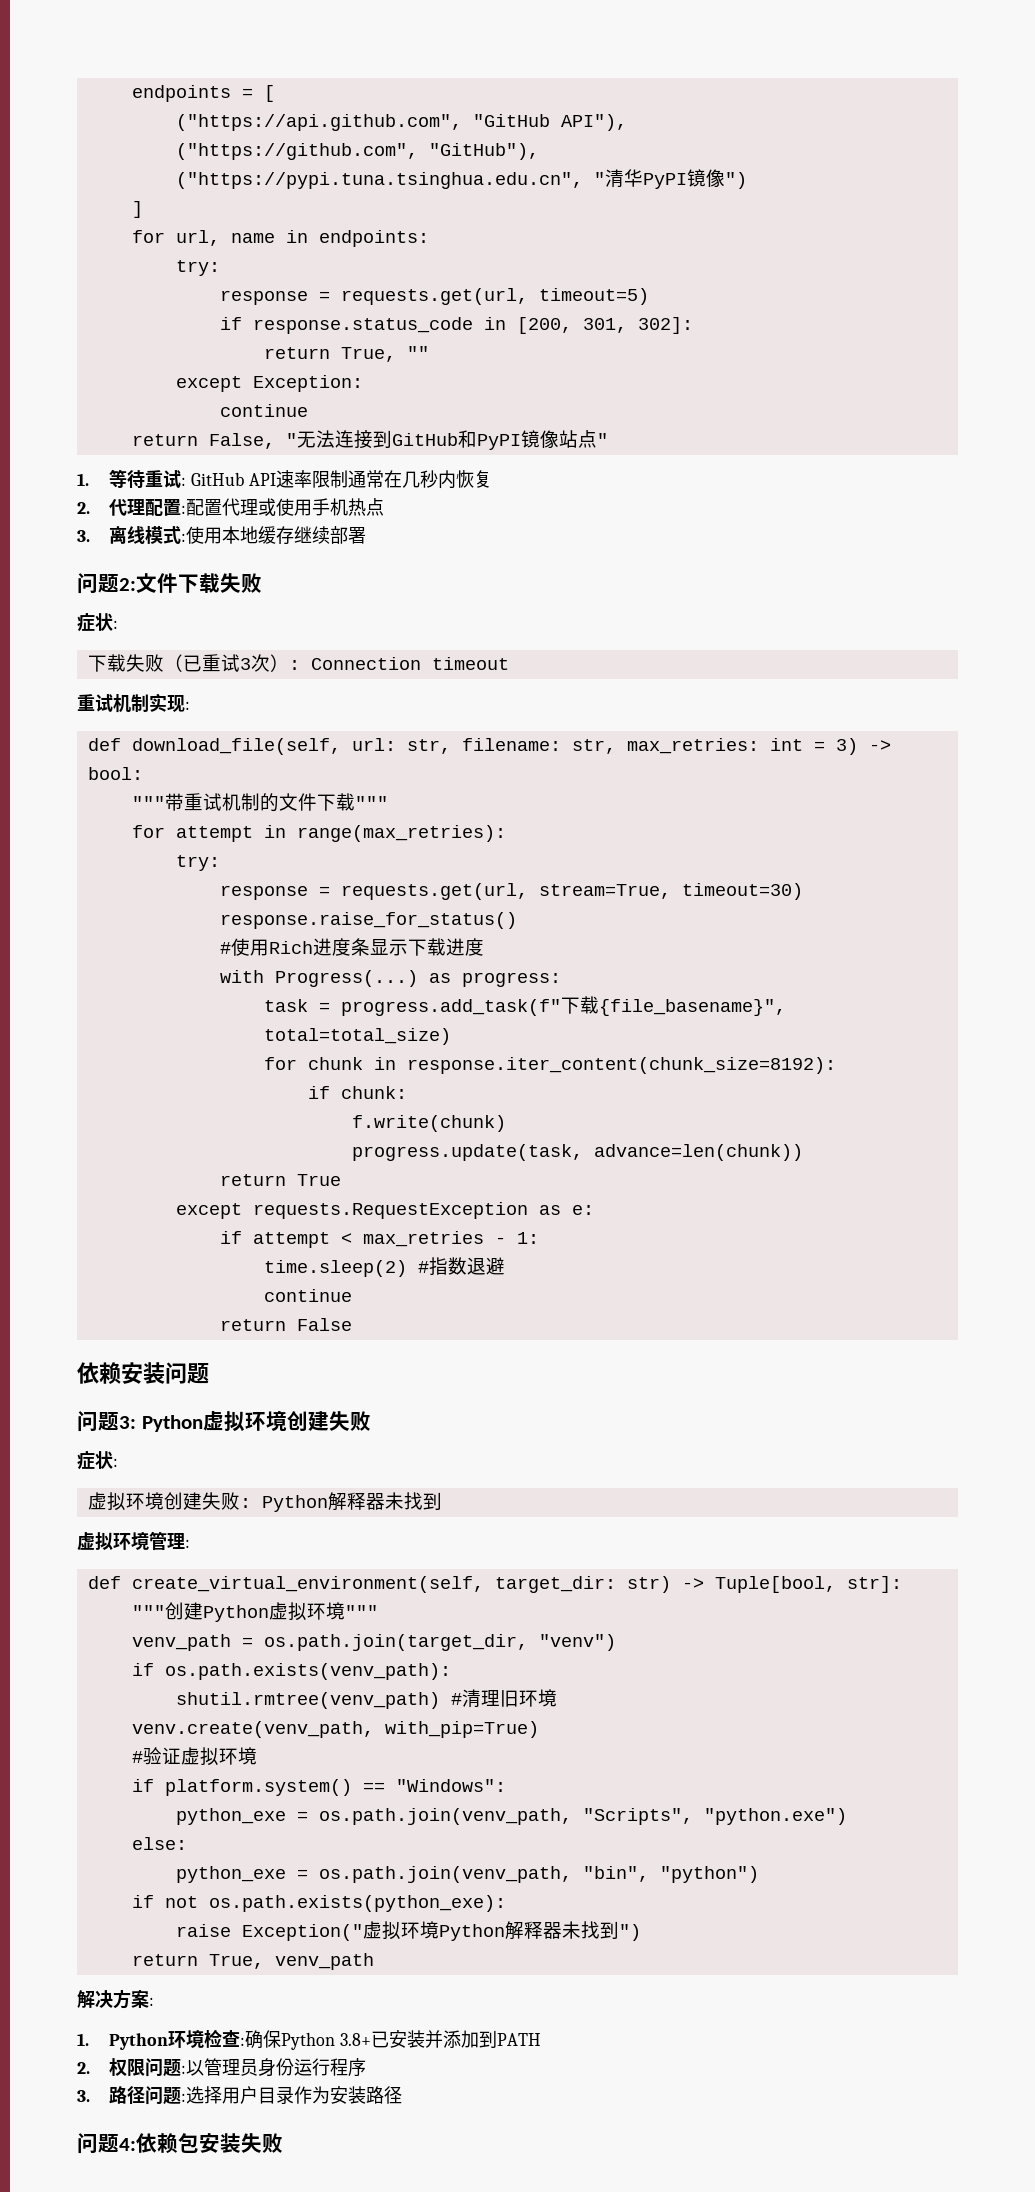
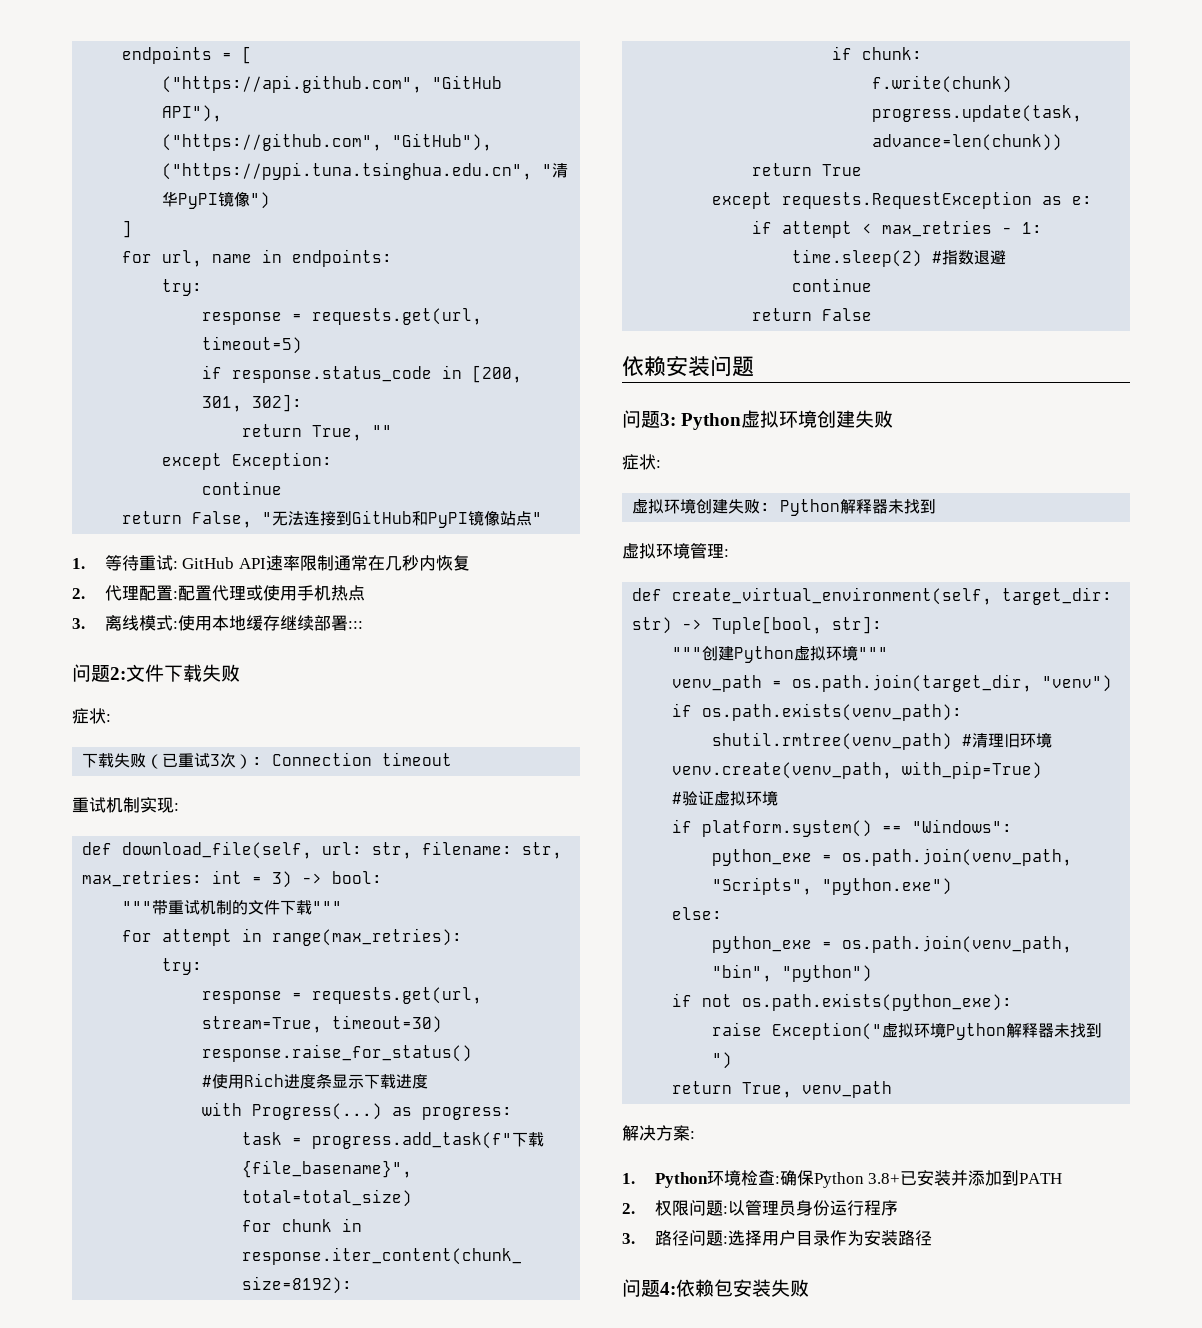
(367, 535) none -> [347,621,363,629] :::

